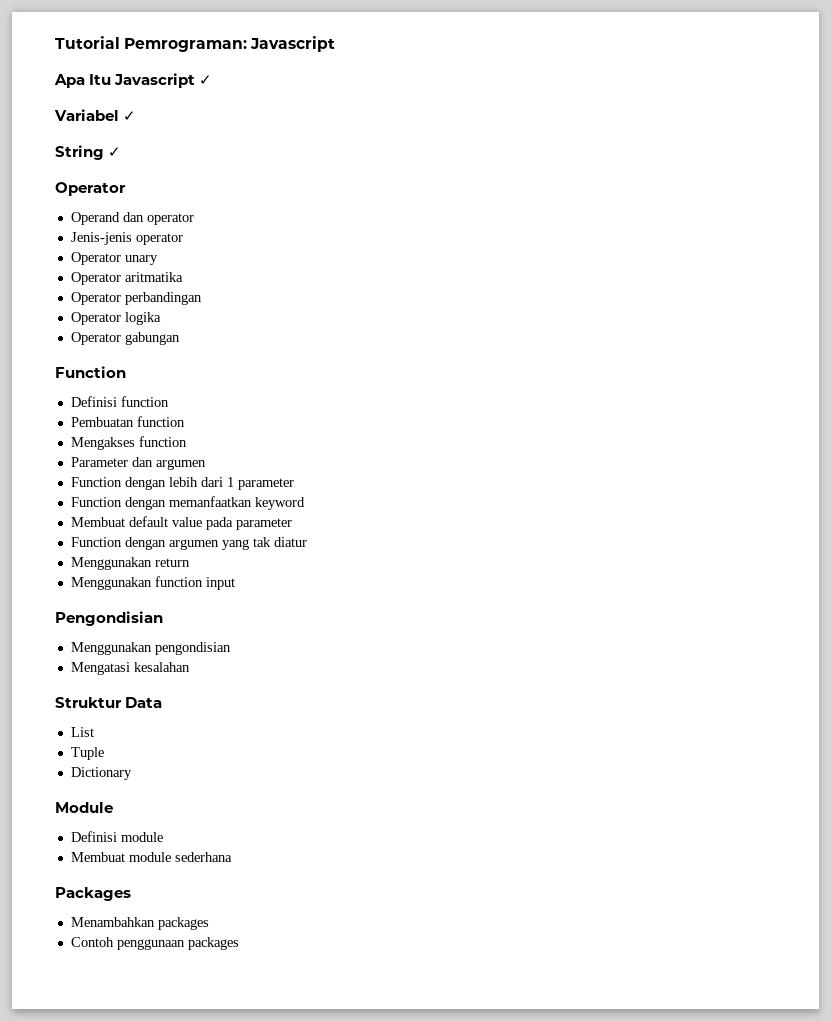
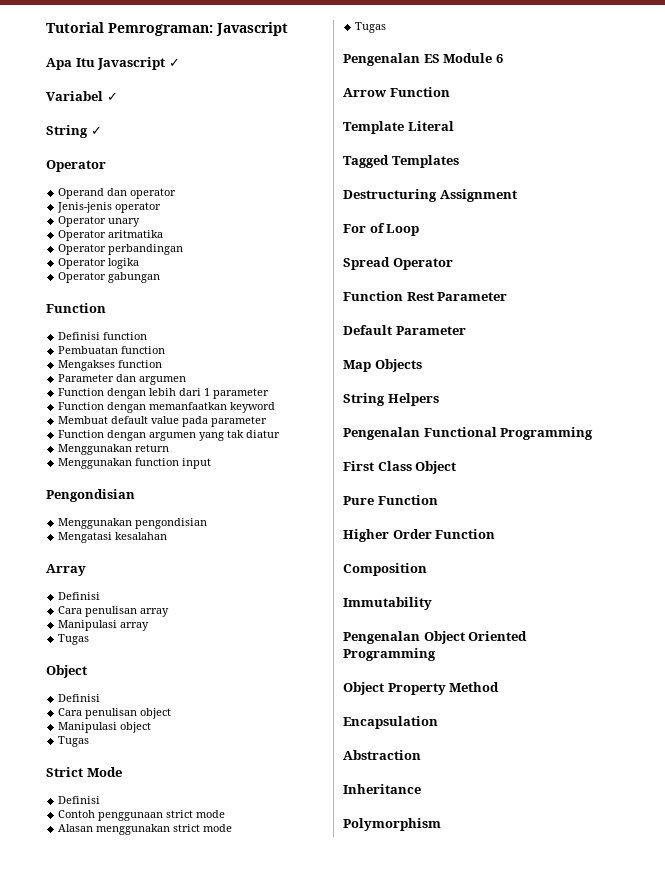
[55,697,163,708] [70,727,94,737] [70,747,104,760] [70,767,132,780] [55,802,113,813] [70,831,163,842] [70,852,232,862] [55,887,131,901] [70,917,209,930] [70,937,239,950] Struktur Data // List // Tuple // Dictionary // Module // Definisi module // Membuat module sederhana // Packages // Menambahkan packages // Contoh penggunaan packages -> [46,564,86,576] [58,592,101,600] [58,606,170,617] [58,620,150,631] [58,634,90,645] [46,665,87,678] [58,694,101,702] [58,708,172,719] [58,722,152,733] [58,736,90,747] [46,767,122,777] [58,796,101,804] [58,810,226,821] [58,824,233,835] [355,22,387,33] [343,53,503,66] [343,87,450,97] [343,121,454,134] [343,155,459,168] [343,189,517,202] [343,223,420,236] [343,257,453,270] [343,291,508,301] [343,325,466,335] [343,359,422,372] [343,393,439,406] [343,427,594,440] [343,461,457,474] [343,495,438,505] [343,529,496,542] [343,563,427,576] [343,597,432,610] [343,631,528,644] [343,648,436,661] [343,682,500,695] [343,716,438,729] [343,750,421,760] [343,784,421,794] [343,818,441,831] Array // Definisi // Cara penulisan array // Manipulasi array // Tugas // Object // Definisi // Cara penulisan object // Manipulasi object // Tugas // Strict Mode // Definisi // Contoh penggunaan strict mode // Alasan menggunakan strict mode // Tugas // Pengenalan ES Module 6 // Arrow Function // Template Literal // Tagged Templates // Destructuring Assignment // For of Loop // Spread Operator // Function Rest Parameter // Default Parameter // Map Objects // String Helpers // Pengenalan Functional Programming // First Class Object // Pure Function // Higher Order Function // Composition // Immutability // Pengenalan Object Oriented Programming // Object Property Method // Encapsulation // Abstraction // Inheritance // Polymorphism

